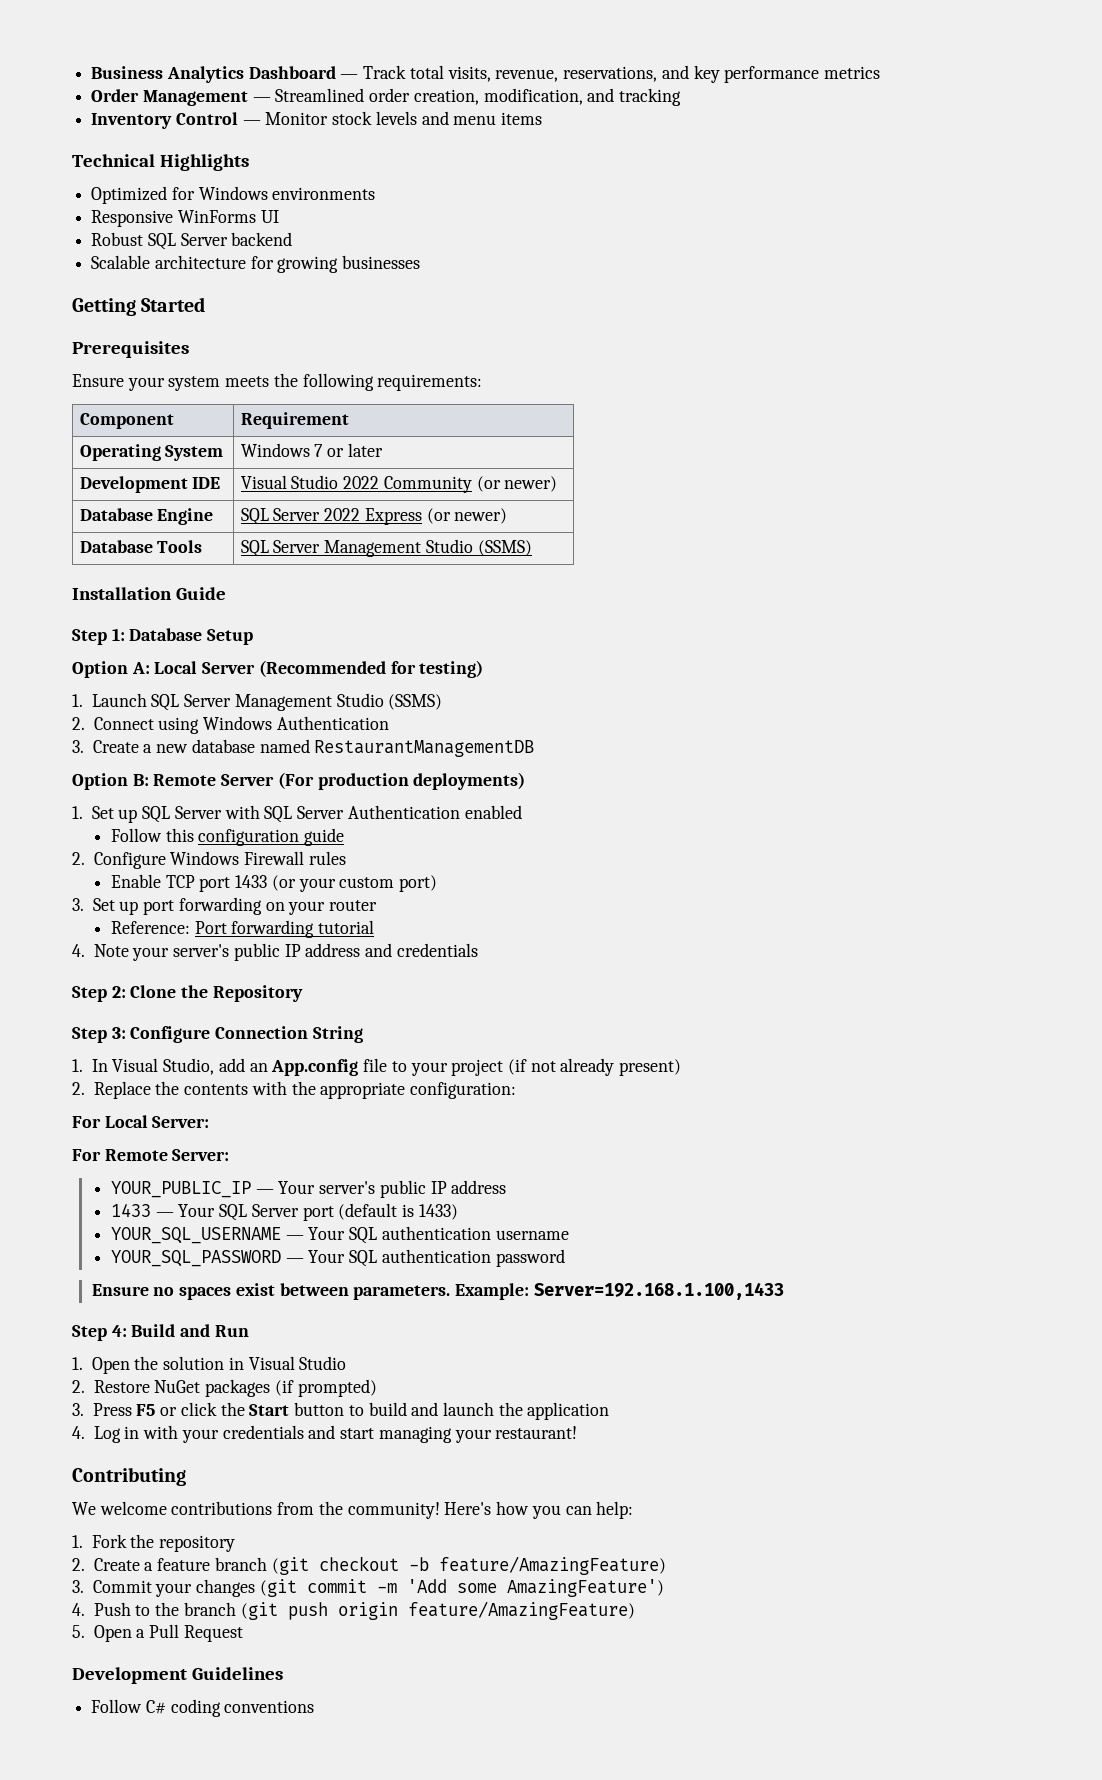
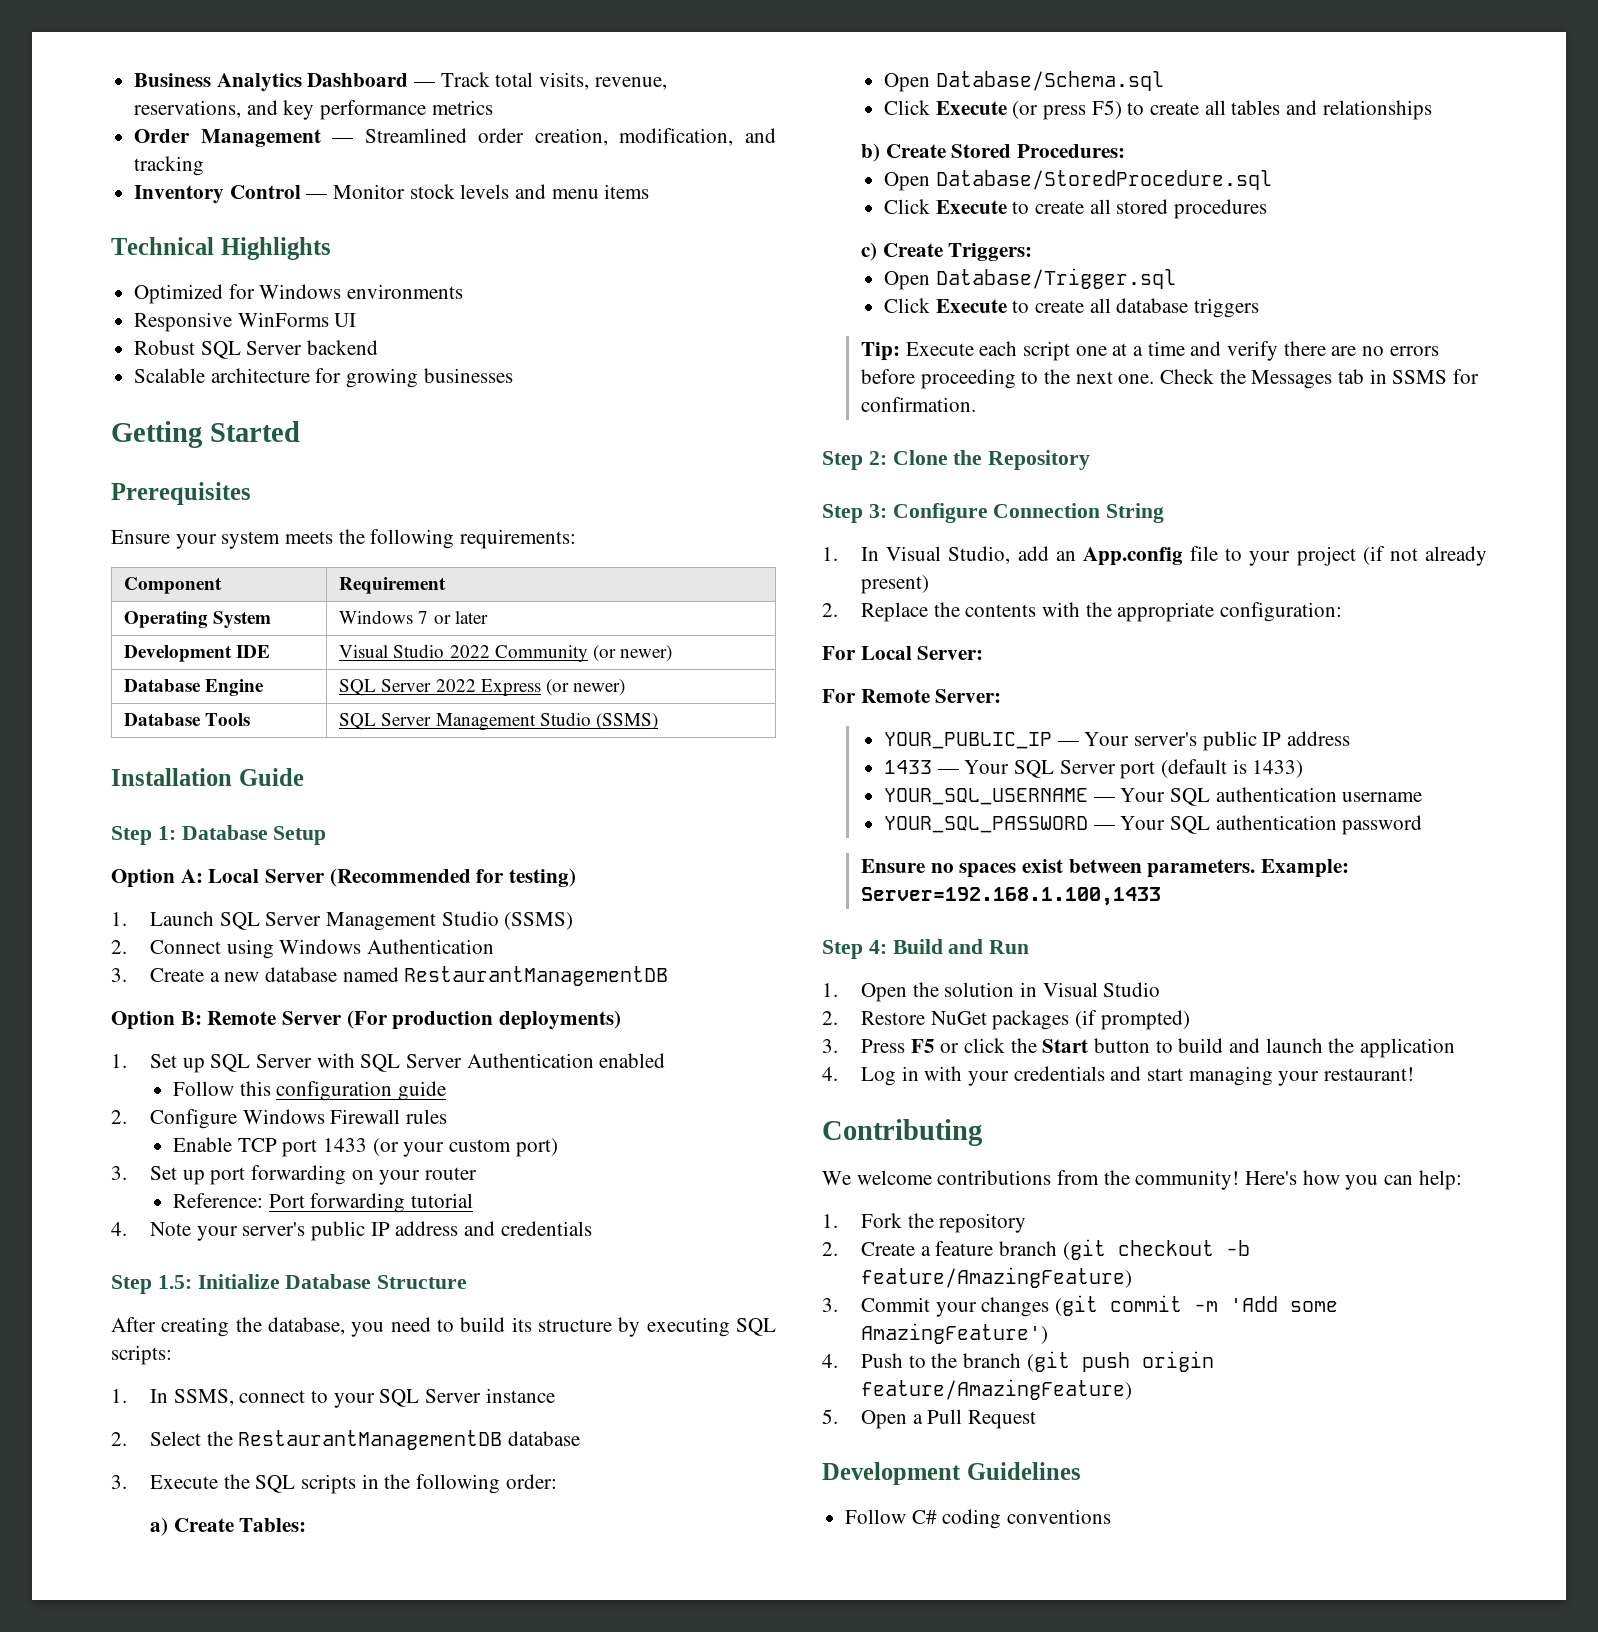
(478, 950) none -> [111,1274,468,1294] [111,1317,776,1337] [111,1345,172,1365] [111,1388,555,1408] [111,1430,581,1450] [111,1474,557,1494] [150,1517,307,1536] [884,71,1164,92] [884,100,1432,120] [861,143,1126,162] [884,170,1272,191] [884,199,1268,219] [861,242,1033,261] [884,268,1176,290] [884,298,1260,318] [861,341,1439,361] [861,369,1480,389] [861,397,977,412] // Step 1.5: Initialize Database Structure // After creating the database, you need to build its structure by executing SQL scripts: // 1. In SSMS, connect to your SQL Server instance // 2. Select the RestaurantManagementDB database // 3. Execute the SQL scripts in the following order: // a) Create Tables: // Open Database/Schema.sql // Click Execute (or press F5) to create all tables and relationships // b) Create Stored Procedures: // Open Database/StoredProcedure.sql // Click Execute to create all stored procedures // c) Create Triggers: // Open Database/Trigger.sql // Click Execute to create all database triggers // Tip: Execute each script one at a time and verify there are no errors before proceeding to the next one. Check the Messages tab in SSMS for confirmation.

